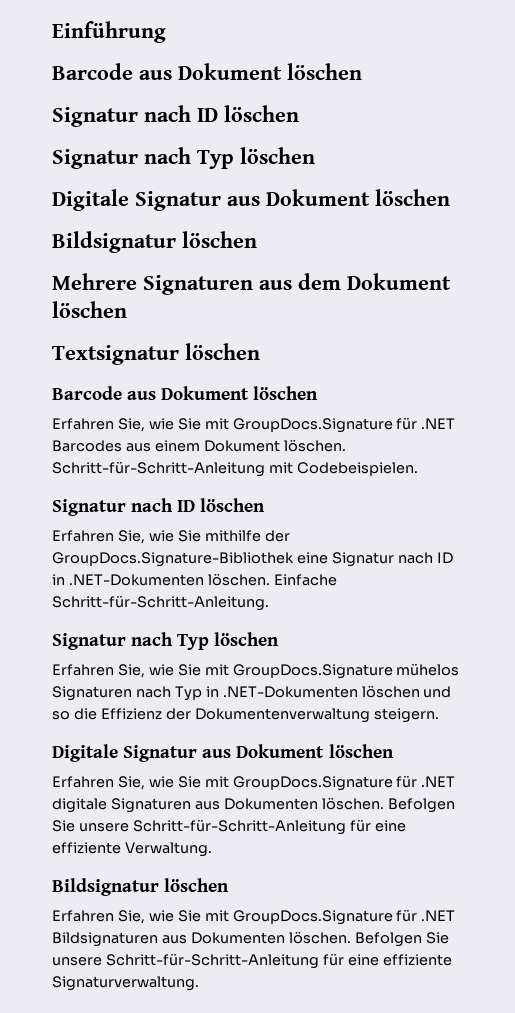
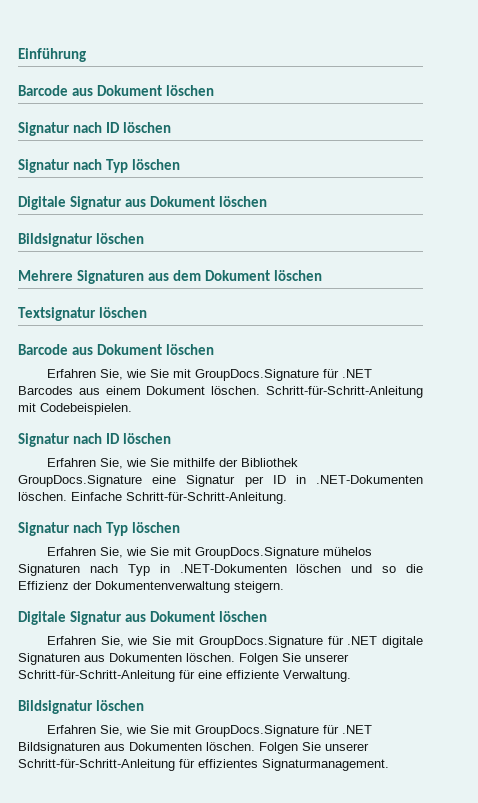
[52,552,294,567] GroupDocs.Signature-Bibliothek -> [240,458,298,467] [18,475,142,487] Bibliothek GroupDocs.Signature
[397,552,433,564] nach -> [244,476,264,487] per
[387,798,455,813] [52,820,129,832] Befolgen Sie unsere -> [239,653,349,665] Folgen Sie unserer
[354,932,449,947] [52,953,452,969] [52,976,199,991] Befolgen Sie unsere Schritt-für-Schritt-Anleitung für eine effiziente Signaturverwaltung. -> [259,742,369,754] [18,759,389,771] Folgen Sie unserer Schritt-für-Schritt-Anleitung für effizientes Signaturmanagement.

